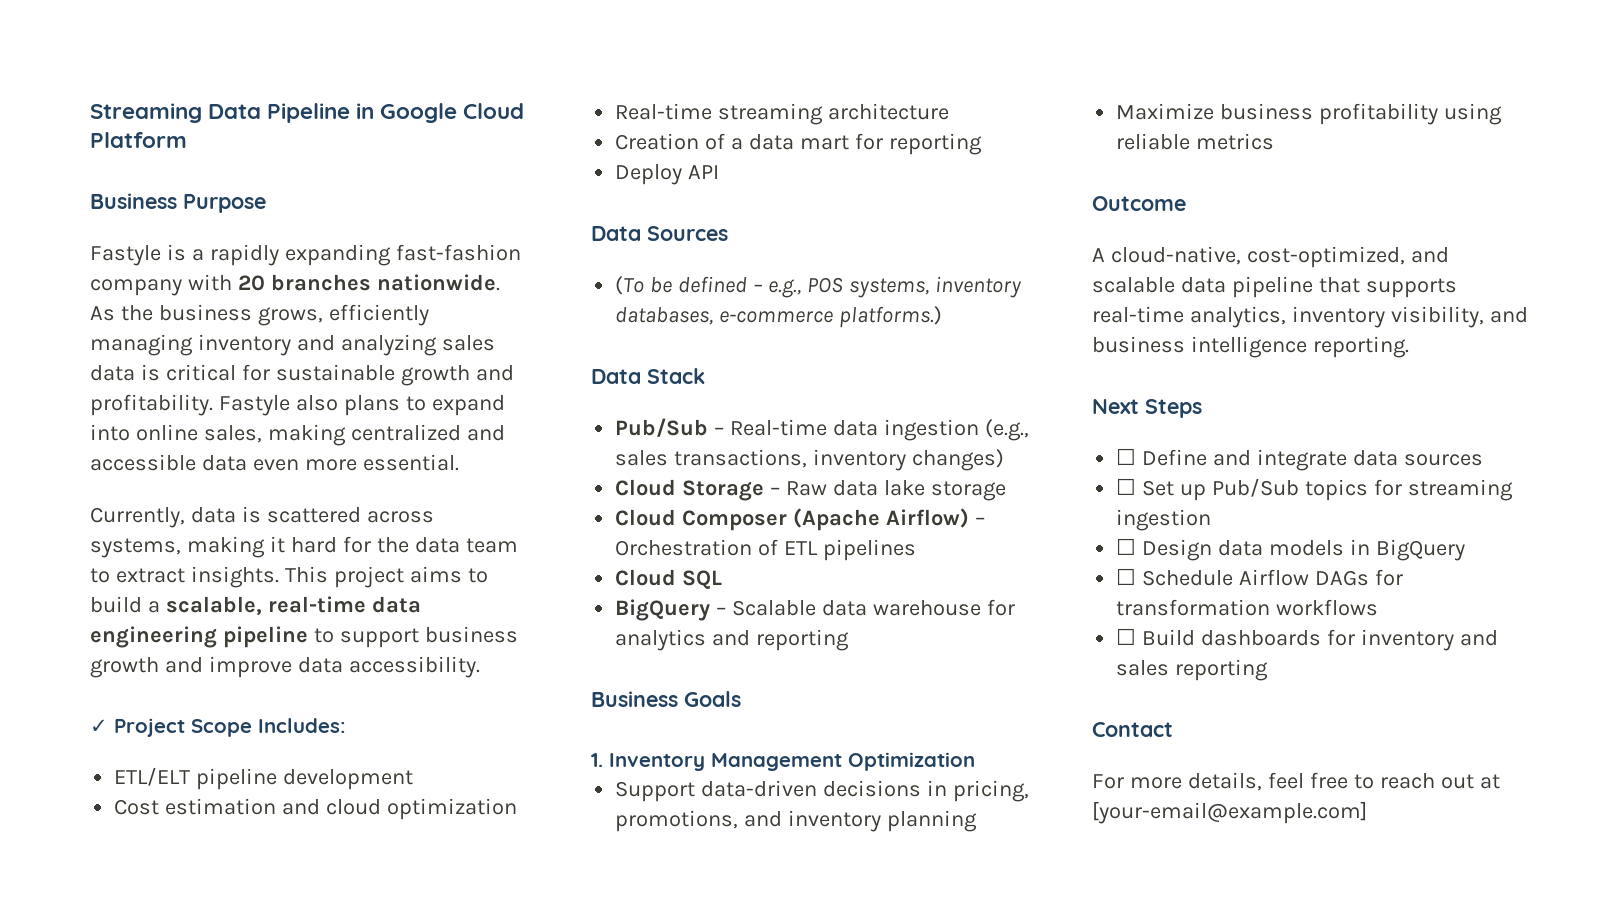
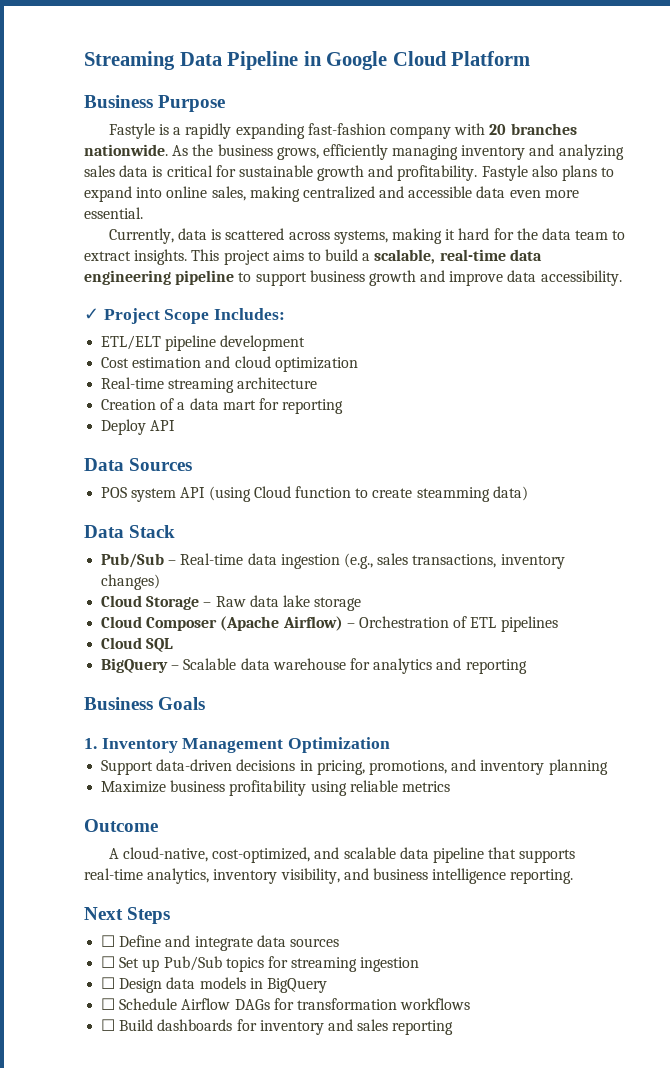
[615,276,1022,298] [615,306,943,328] (To be defined – e.g., POS systems, inventory databases, e-commerce platforms.) -> [101,486,528,502] POS system API (using Cloud function to create steamming data)
[1092,722,1173,737] [1092,772,1500,791] [1092,801,1367,824] // Contact // For more details, feel free to reach out at [your-email@example.com] -> (454, 1027) none

